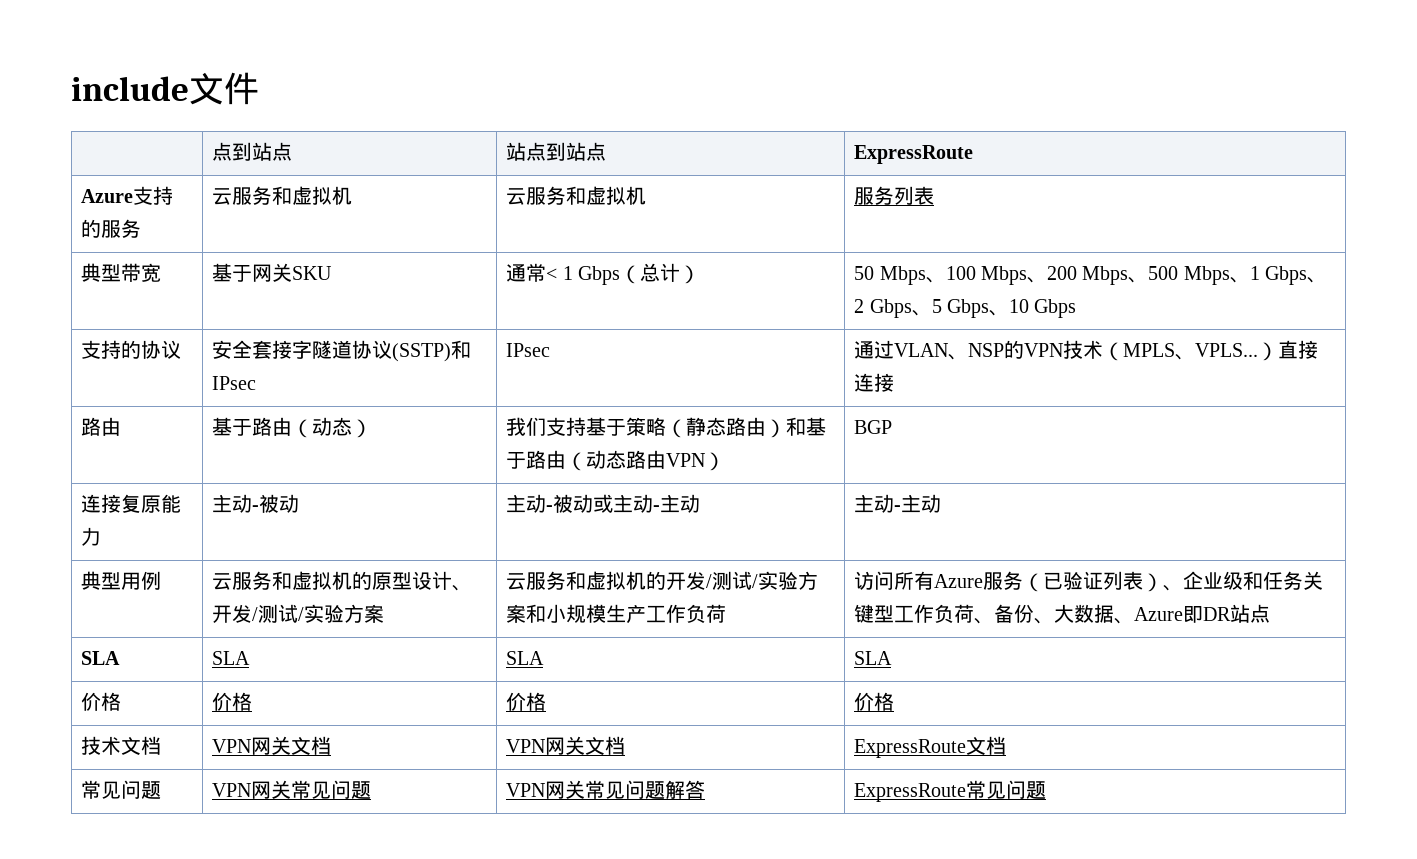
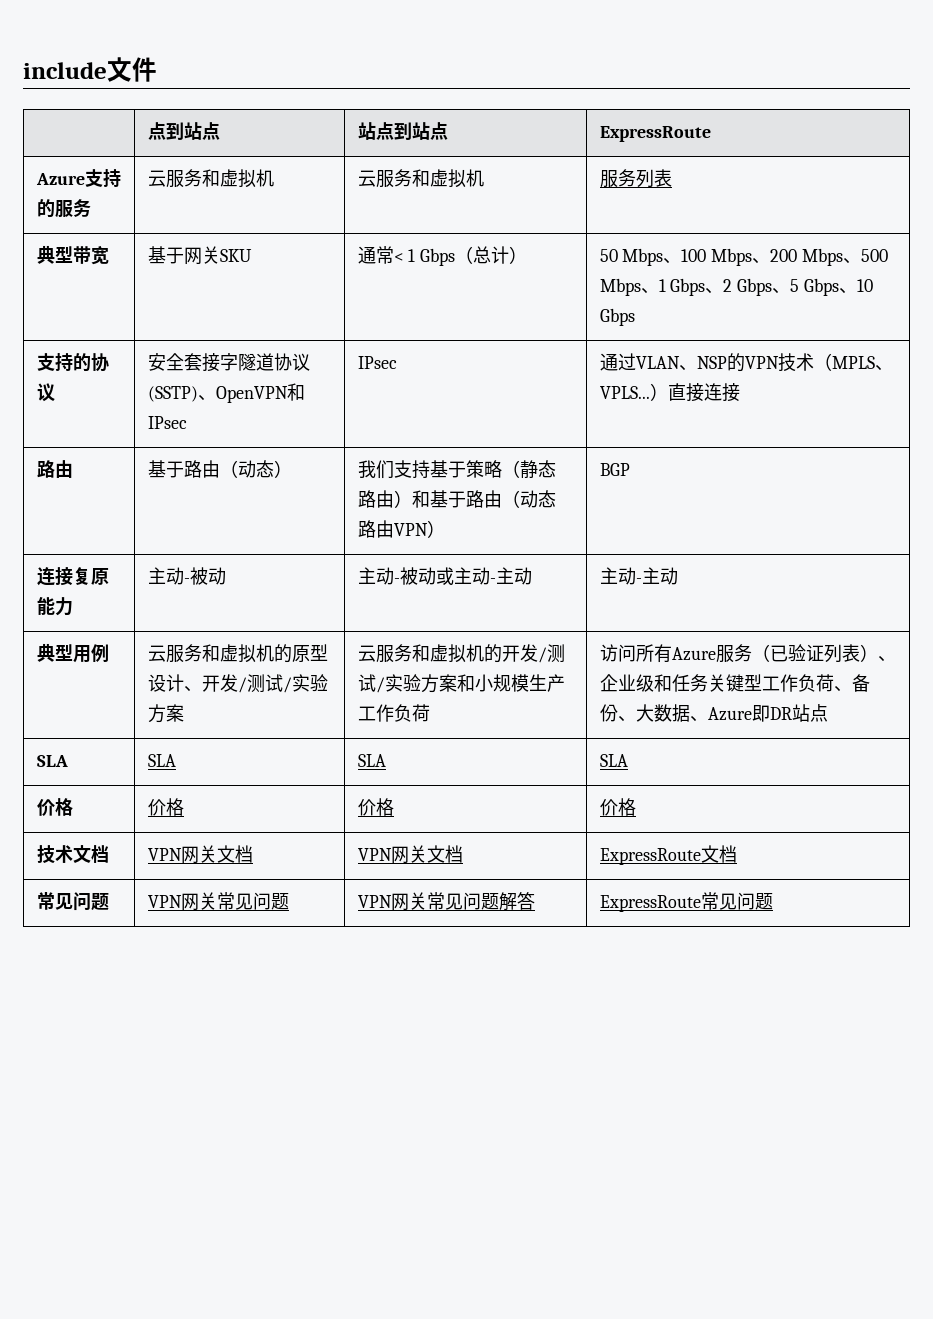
(452, 352) none -> [197,386,288,403] 、OpenVPN

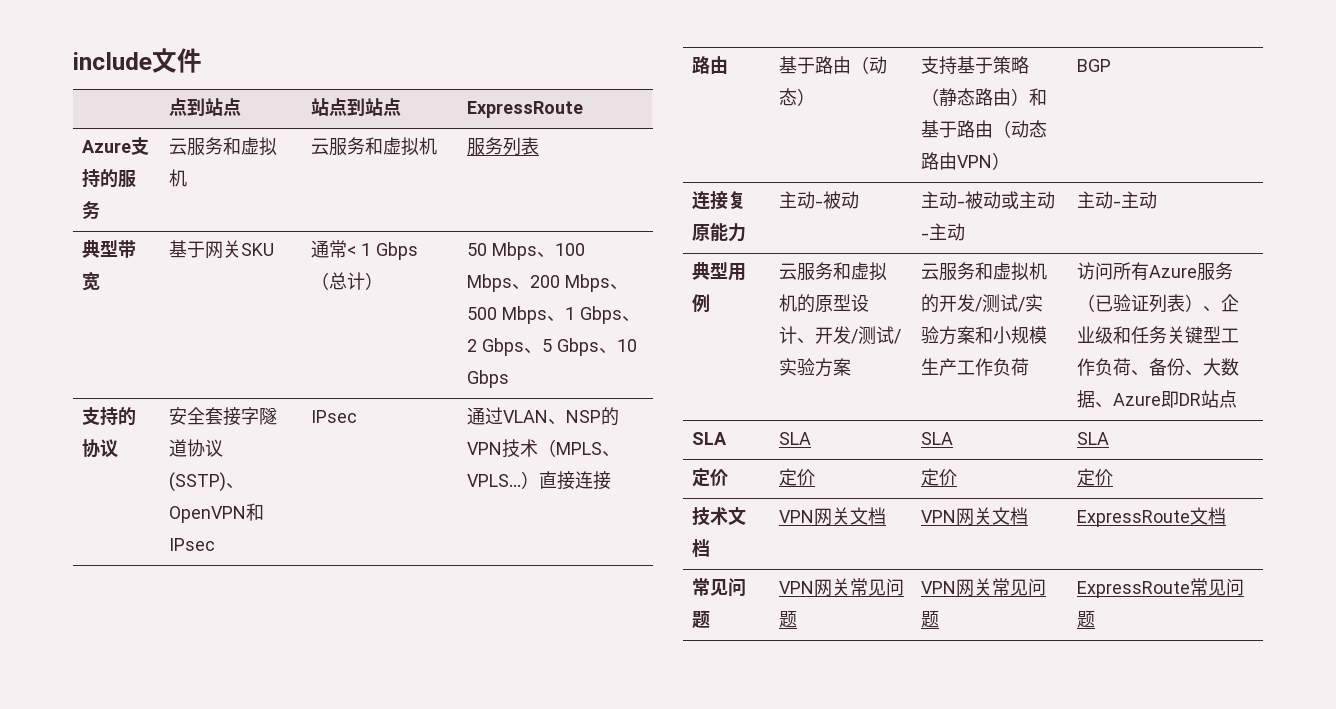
[357,460,394,479] 我们 -> (815, 97) none
[36,798,73,816] [147,798,184,816] [357,798,394,816] [599,798,636,816] 价格 | 价格 | 价格 | 价格 -> [691,468,728,487] [778,468,815,486] [920,468,957,486] [1076,468,1113,486] 定价 | 定价 | 定价 | 定价
[498,892,535,911] 解答 -> (939, 619) none

